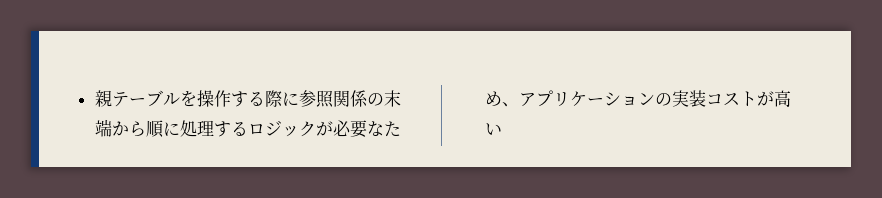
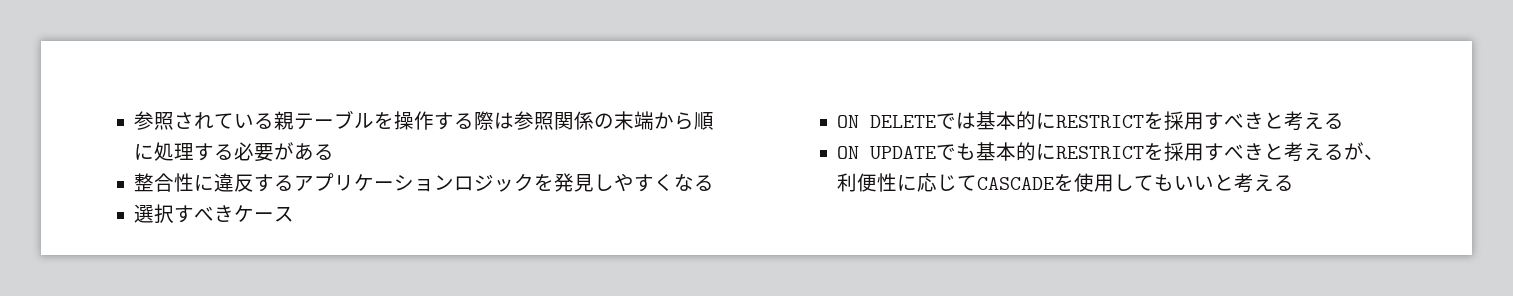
(94, 98) none -> [134,111,275,130] 参照されている
[281,92,299,106] に -> [494,112,515,129] は
[247,120,401,138] [484,90,791,107] [484,123,502,135] ロジックが必要なため、アプリケーションの実装コストが高い -> [234,142,335,162] [134,173,715,192] [134,204,295,224] [837,111,1345,131] [837,142,1385,162] [837,173,1295,193] 必要がある // 整合性に違反するアプリケーションロジックを発見しやすくなる // 選択すべきケース // ON DELETEでは基本的にRESTRICTを採用すべきと考える // ON UPDATEでも基本的にRESTRICTを採用すべきと考えるが、利便性に応じてCASCADEを使用してもいいと考える

